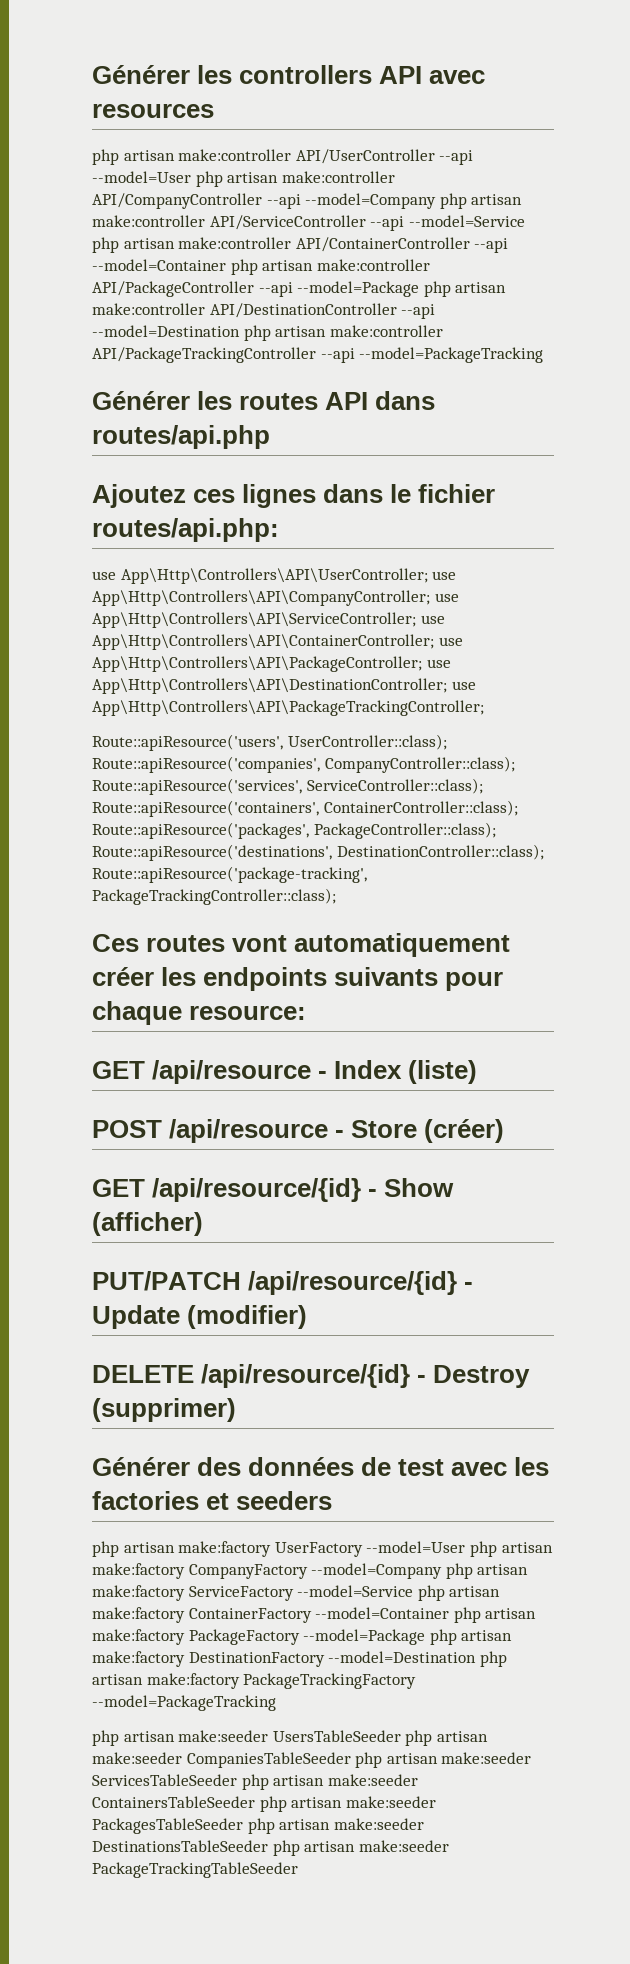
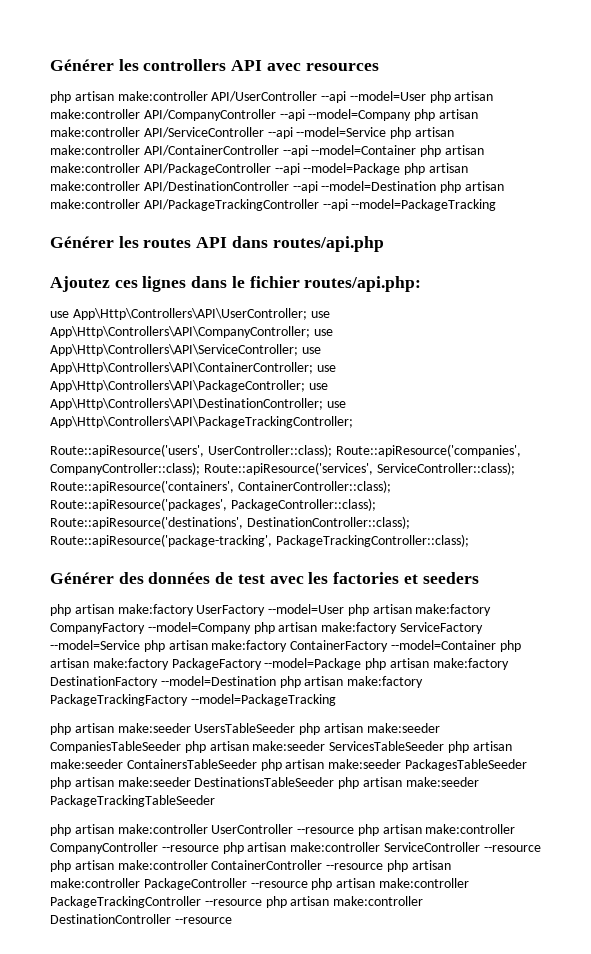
[92,933,511,957] [92,967,504,991] [92,1001,307,1025] [92,1060,478,1084] [92,1119,505,1143] [92,1178,455,1202] [92,1212,203,1236] [92,1271,474,1295] [92,1305,308,1329] [92,1364,531,1388] [92,1398,236,1422] // Ces routes vont automatiquement créer les endpoints suivants pour chaque resource: // GET /api/resource - Index (liste) // POST /api/resource - Store (créer) // GET /api/resource/{id} - Show (afficher) // PUT/PATCH /api/resource/{id} - Update (modifier) // DELETE /api/resource/{id} - Destroy (supprimer) -> (469, 540) none
(298, 1870) none -> [50,824,516,836] [50,842,541,854] [50,860,451,872] [50,878,469,890] [50,896,424,908] [50,914,232,924] // php artisan make:controller UserController --resource php artisan make:controller CompanyController --resource php artisan make:controller ServiceController --resource php artisan make:controller ContainerController --resource php artisan make:controller PackageController --resource php artisan make:controller PackageTrackingController --resource php artisan make:controller DestinationController --resource

